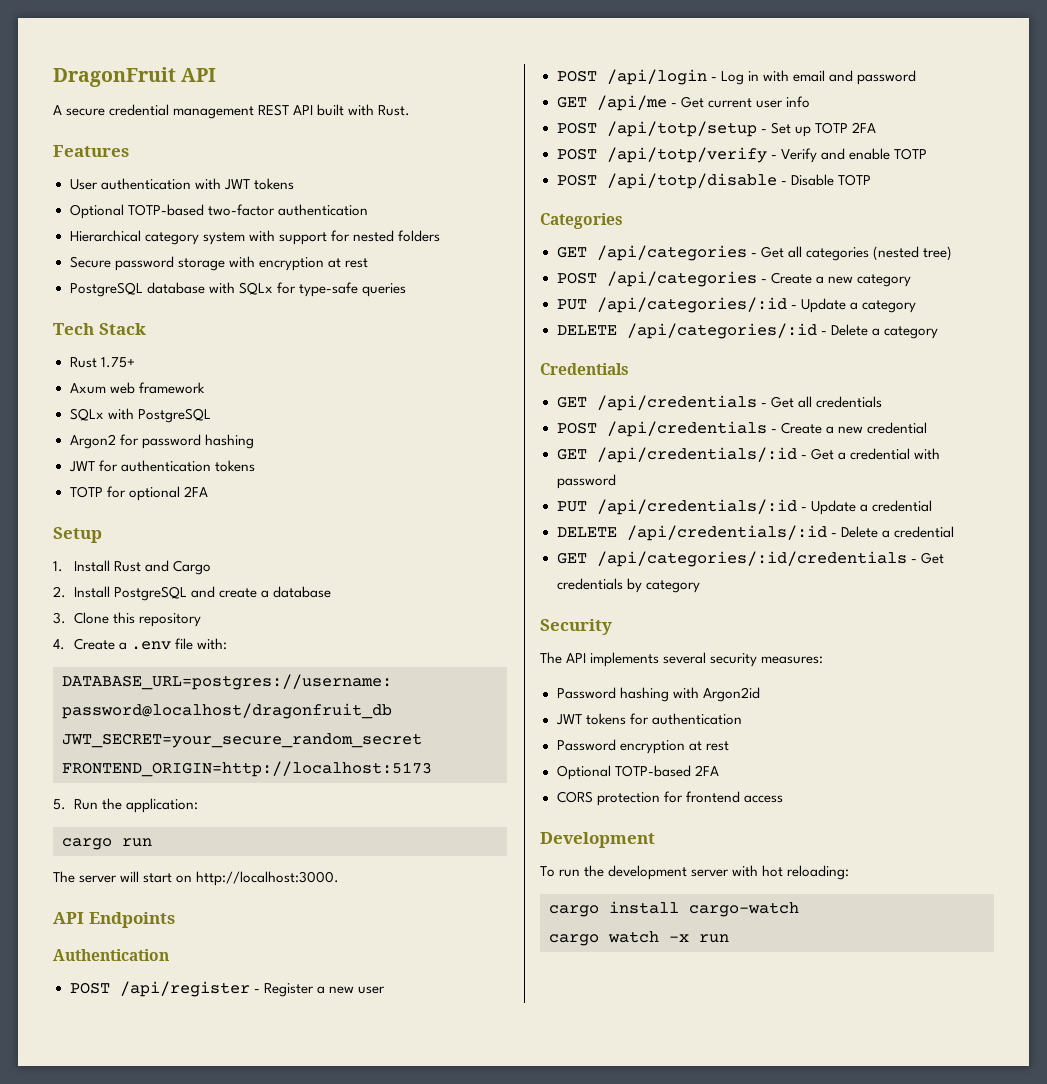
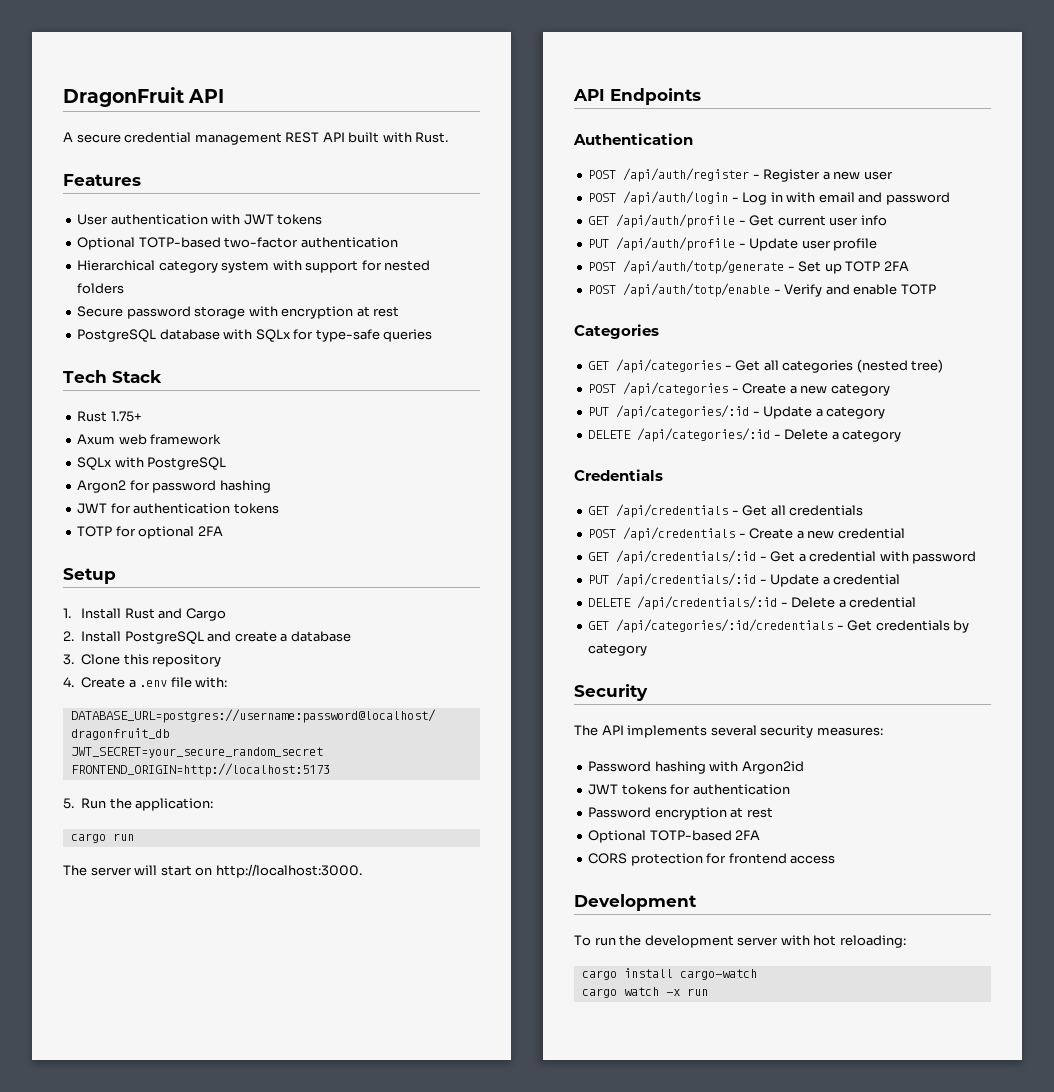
[119,981,250,997] /api/register -> [623,168,750,182] /api/auth/register
[606,69,707,85] /api/login -> [623,191,729,205] /api/auth/login
[596,95,667,111] /api/me -> [616,214,736,228] /api/auth/profile
[556,121,757,137] // POST /api/totp/setup -> [588,237,878,251] [588,260,785,274] // PUT /api/auth/profile - Update user profile // POST /api/auth/totp/generate
[606,147,767,163] /api/totp/verify -> [623,283,771,297] /api/auth/totp/enable
[556,173,871,189] // POST /api/totp/disable - Disable TOTP -> (936, 289) none

